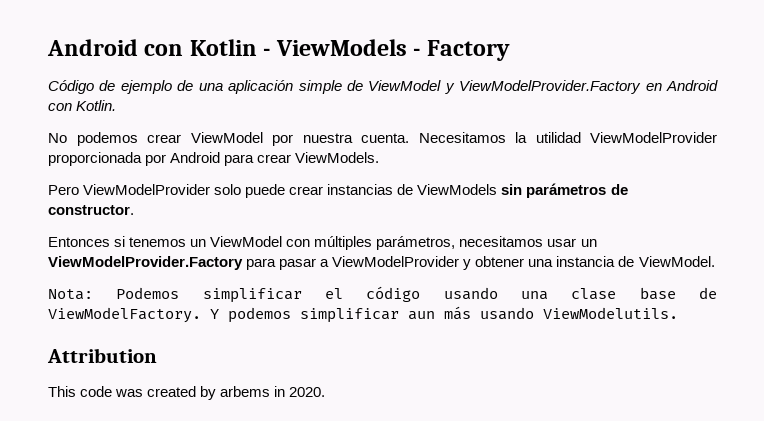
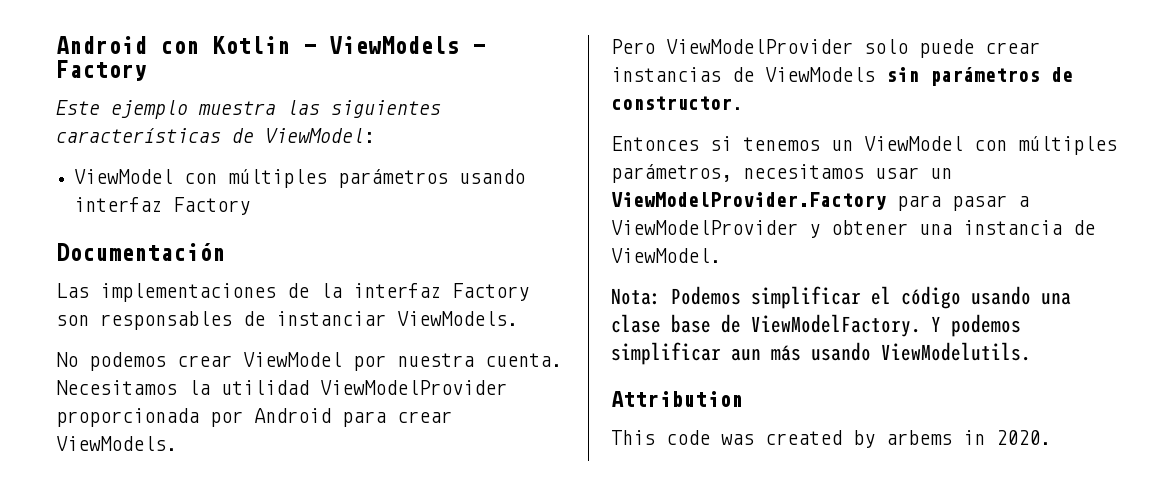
[48,80,718,94] [48,100,117,111] Código de ejemplo de una aplicación simple de ViewModel y ViewModelProvider.Factory en Android con Kotlin. -> [56,100,441,119] [56,128,375,143] [74,169,526,188] [74,197,251,215] [56,243,225,261] [56,283,529,302] [56,311,518,330] Este ejemplo muestra las siguientes características de ViewModel: // ViewModel con múltiples parámetros usando interfaz Factory // Documentación // Las implementaciones de la interfaz Factory son responsables de instanciar ViewModels.

